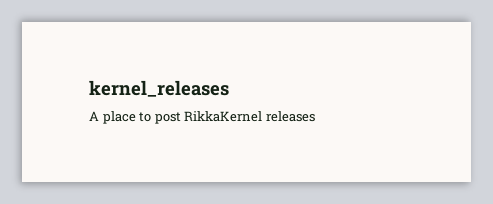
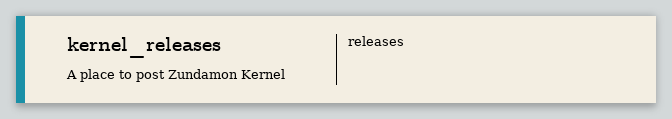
[184,111,263,122] RikkaKernel -> [168,69,285,79] Zundamon Kernel

